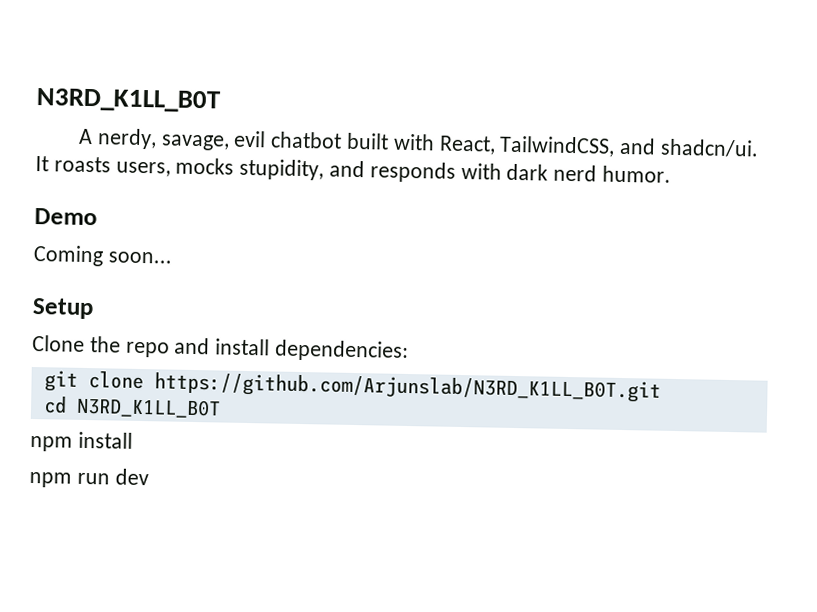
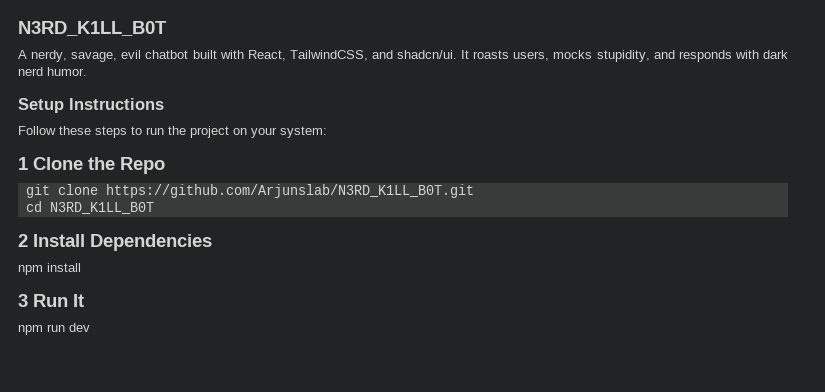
[34,208,97,226] [33,244,172,267] [32,297,94,320] [32,334,410,363] Demo // Coming soon... // Setup // Clone the repo and install dependencies: -> [18,98,164,113] [18,126,327,138] [18,157,165,174] Setup Instructions // Follow these steps to run the project on your system: // 1 Clone the Repo
(221, 408) none -> [18,234,212,251] // 2 Install Dependencies
(133, 440) none -> [18,294,84,307] // 3 Run It

